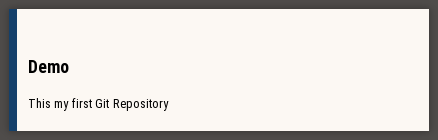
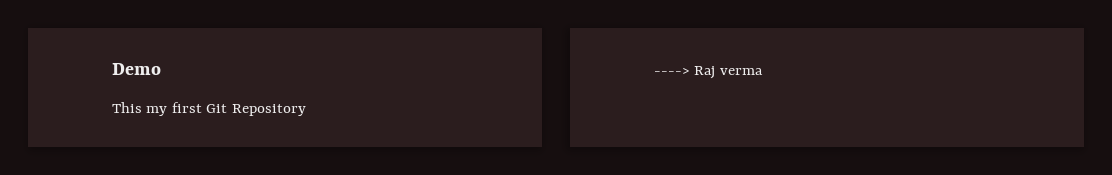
(169, 105) none -> [654,66,763,79] // ----> Raj verma

